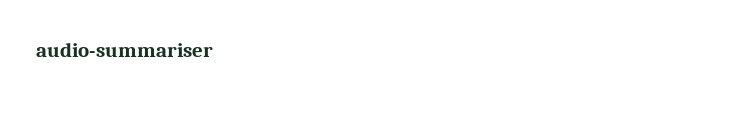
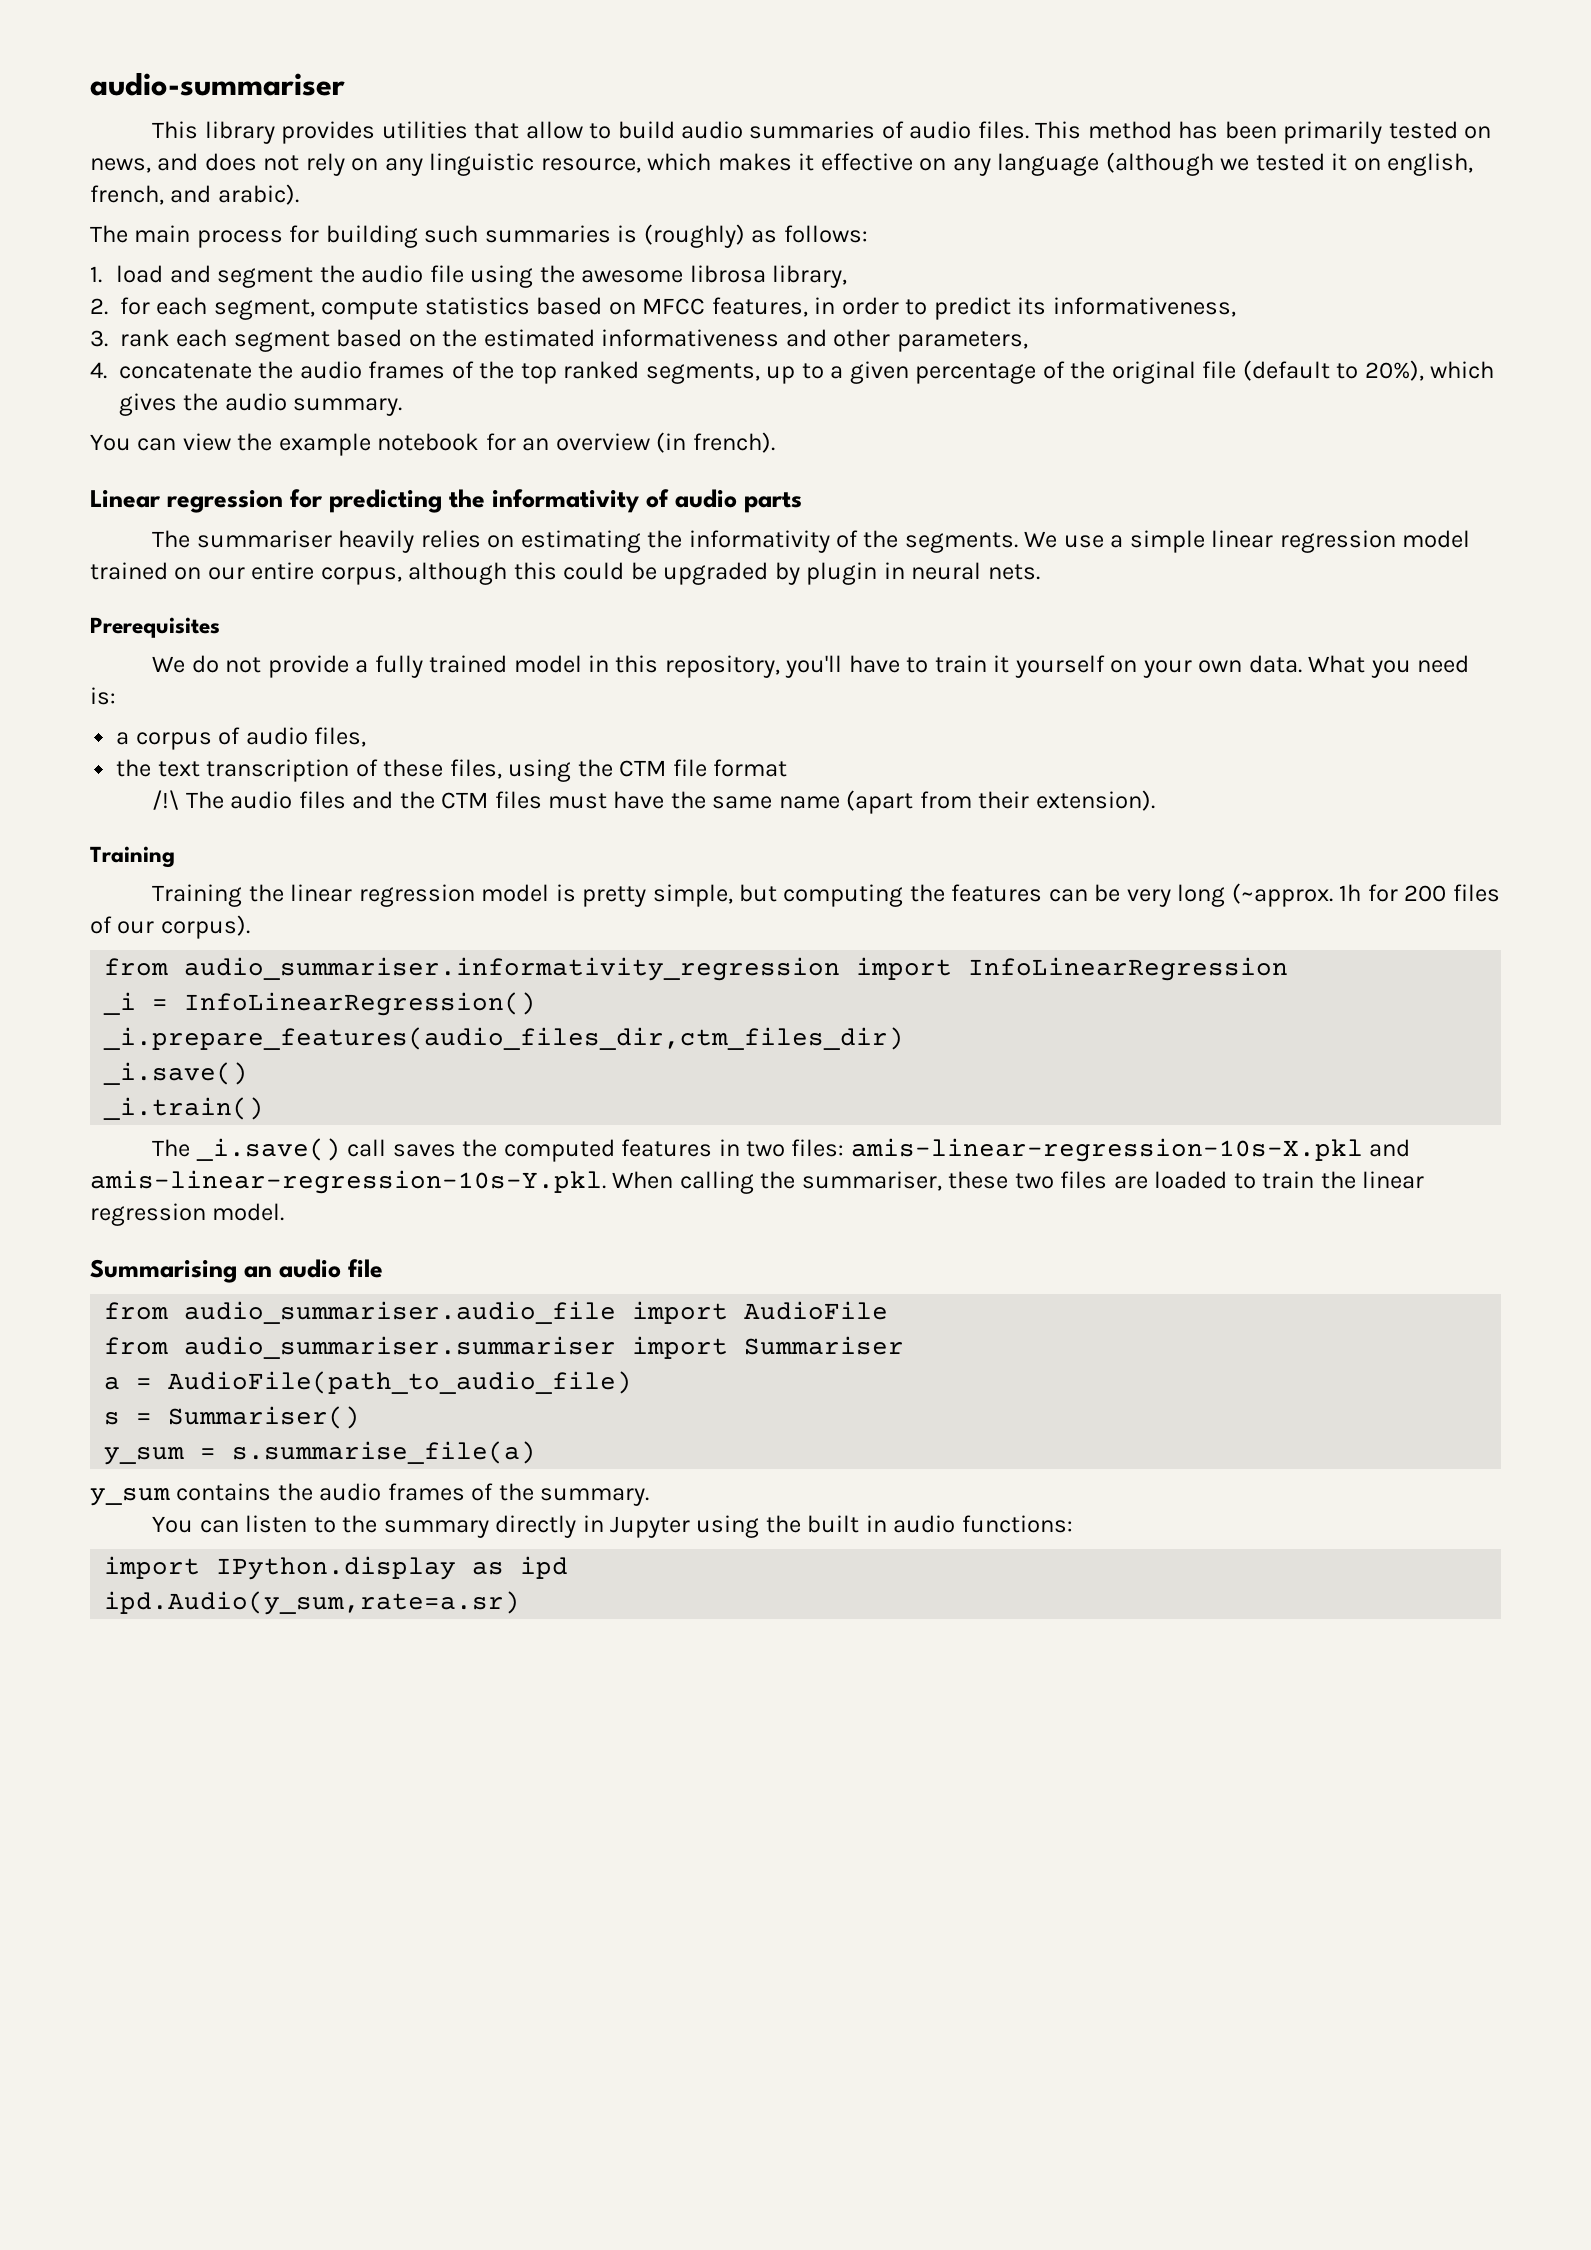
(213, 49) none -> [152,121,1492,144] [90,152,1474,176] [90,184,299,205] [90,224,868,248] [90,265,848,288] [90,297,1236,320] [90,329,1028,352] [90,360,1495,384] [119,393,403,416] [90,432,775,456] [90,489,802,513] [152,530,1471,553] [90,562,1040,585] [90,617,220,638] [152,655,1470,678] [90,687,116,705] [116,727,367,750] [116,759,788,782] [152,790,1155,814] [90,846,175,868] [152,883,1500,907] [90,915,250,939] [104,957,1289,981] [103,992,537,1016] [103,1027,905,1050] [103,1062,249,1085] [103,1097,265,1120] [152,1138,1411,1162] [90,1170,1425,1194] [90,1203,285,1226] [90,1259,383,1283] [104,1301,889,1324] [104,1336,905,1359] [104,1371,633,1394] [104,1406,361,1429] [104,1441,537,1465] [90,1483,650,1506] [152,1515,1073,1538] [104,1556,569,1580] [104,1591,521,1615] // This library provides utilities that allow to build audio summaries of audio files. This method has been primarily tested on news, and does not rely on any linguistic resource, which makes it effective on any language (although we tested it on english, french, and arabic). // The main process for building such summaries is (roughly) as follows: // 1. load and segment the audio file using the awesome librosa library, // 2. for each segment, compute statistics based on MFCC features, in order to predict its informativeness, // 3. rank each segment based on the estimated informativeness and other parameters, // 4. concatenate the audio frames of the top ranked segments, up to a given percentage of the original file (default to 20%), which gives the audio summary. // You can view the example notebook for an overview (in french). // Linear regression for predicting the informativity of audio parts // The summariser heavily relies on estimating the informativity of the segments. We use a simple linear regression model trained on our entire corpus, although this could be upgraded by plugin in neural nets. // Prerequisites // We do not provide a fully trained model in this repository, you'll have to train it yourself on your own data. What you need is: // a corpus of audio files, // the text transcription of these files, using the CTM file format // /!\ The audio files and the CTM files must have the same name (apart from their extension). // Training // Training the linear regression model is pretty simple, but computing the features can be very long (~approx. 1h for 200 files of our corpus). // from audio_summariser.informativity_regression import InfoLinearRegression // _i = InfoLinearRegression() // _i.prepare_features(audio_files_dir,ctm_files_dir) // _i.save() // _i.train() // The _i.save() call saves the computed features in two files: amis-linear-regression-10s-X.pkl and amis-linear-regression-10s-Y.pkl. When calling the summariser, these two files are loaded to train the linear regression model. // Summarising an audio file // from audio_summariser.audio_file import AudioFile // from audio_summariser.summariser import Summariser // a = AudioFile(path_to_audio_file) // s = Summariser() // y_sum = s.summarise_file(a) // y_sum contains the audio frames of the summary. // You can listen to the summary directly in Jupyter using the built in audio functions: // import IPython.display as ipd // ipd.Audio(y_sum,rate=a.sr)

